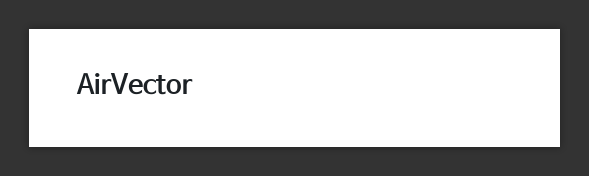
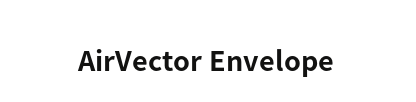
(193, 84) none -> [209,49,335,77] Envelope

